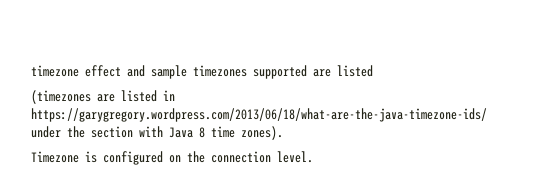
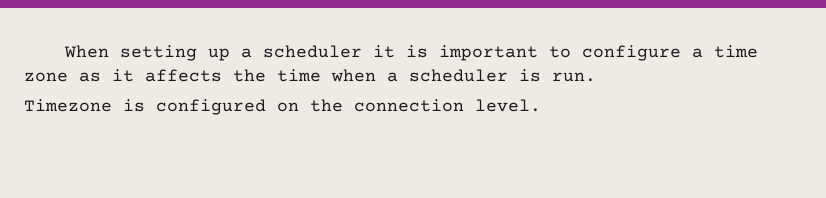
[31,65,373,79] [31,90,175,104] [31,108,487,122] [31,126,283,140] timezone effect and sample timezones supported are listed // (timezones are listed in https://garygregory.wordpress.com/2013/06/18/what-are-the-java-timezone-ids/ under the section with Java 8 time zones). -> [63,45,758,61] [24,69,596,82] When setting up a scheduler it is important to configure a time zone as it affects the time when a scheduler is run.

